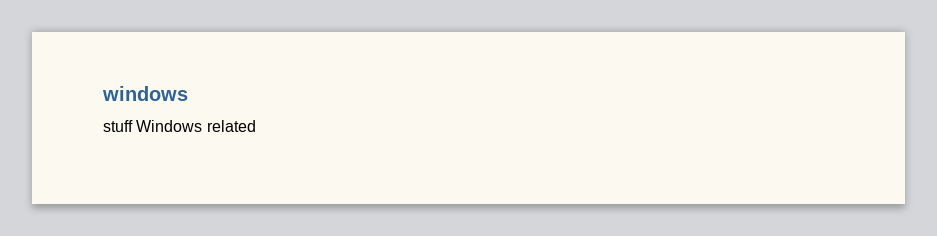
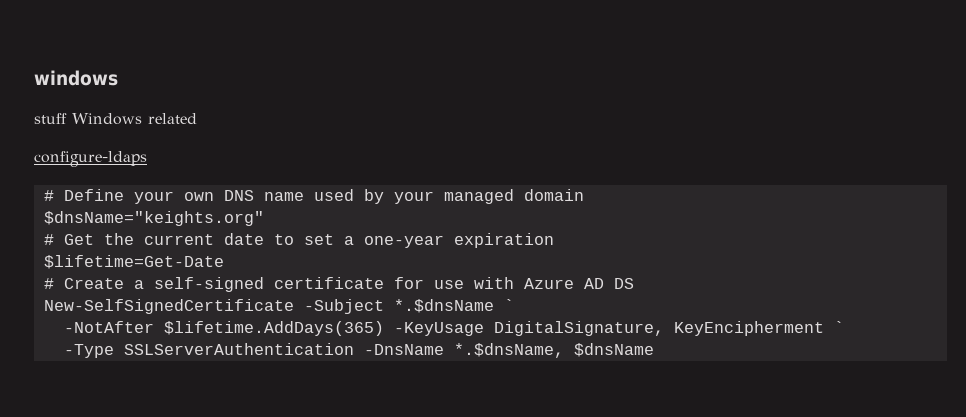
(256, 126) none -> [34,151,147,167] [43,189,584,204] [43,211,264,226] [43,233,554,248] [43,255,224,269] [43,277,634,292] [43,299,514,314] [63,321,844,336] [63,343,654,358] // configure-ldaps // # Define your own DNS name used by your managed domain // $dnsName="keights.org" // # Get the current date to set a one-year expiration // $lifetime=Get-Date // # Create a self-signed certificate for use with Azure AD DS // New-SelfSignedCertificate -Subject *.$dnsName ` // -NotAfter $lifetime.AddDays(365) -KeyUsage DigitalSignature, KeyEncipherment ` // -Type SSLServerAuthentication -DnsName *.$dnsName, $dnsName

